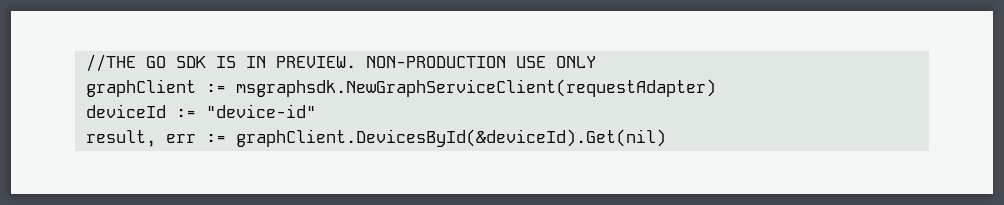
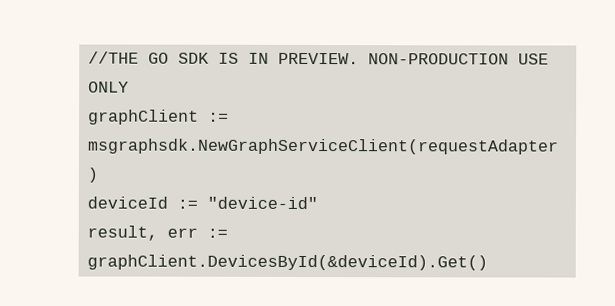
[235,129,666,147] graphClient.DevicesById(&deviceId).Get(nil) -> [87,254,488,271] graphClient.DevicesById(&deviceId).Get()

